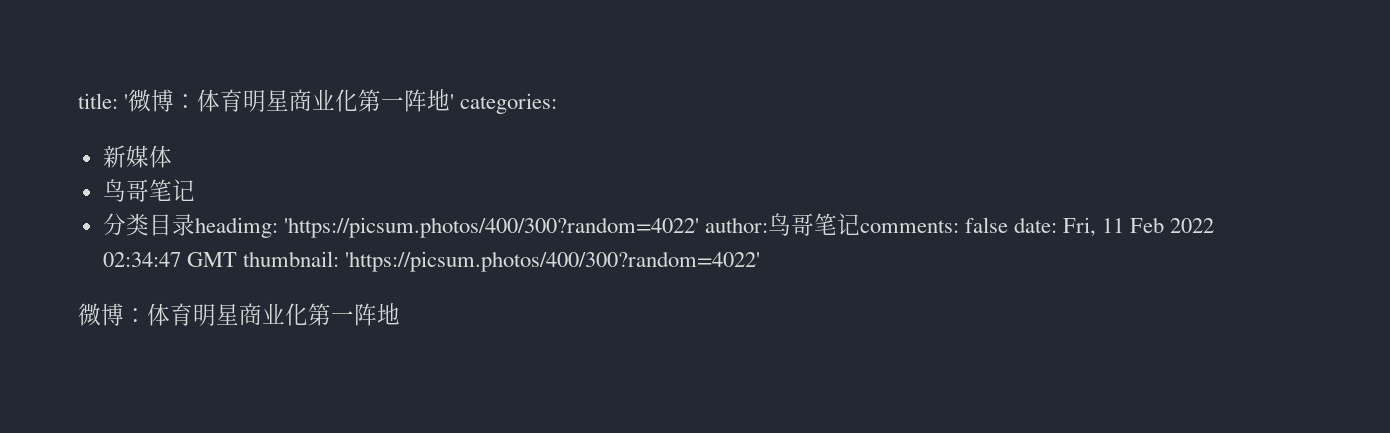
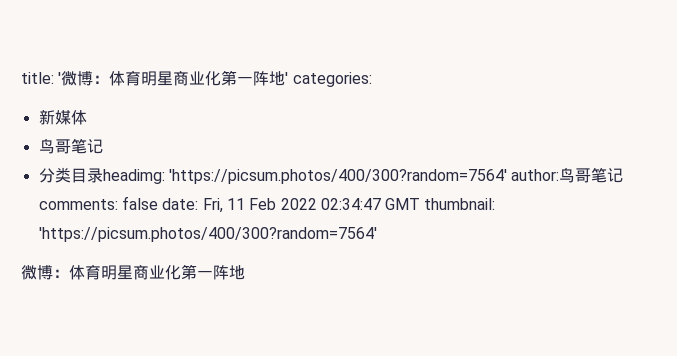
[283,217,699,238] 'https://picsum.photos/400/300?random=4022' -> [168,169,507,184] 'https://picsum.photos/400/300?random=7564'
[344,251,760,272] 'https://picsum.photos/400/300?random=4022' -> [38,227,377,242] 'https://picsum.photos/400/300?random=7564'

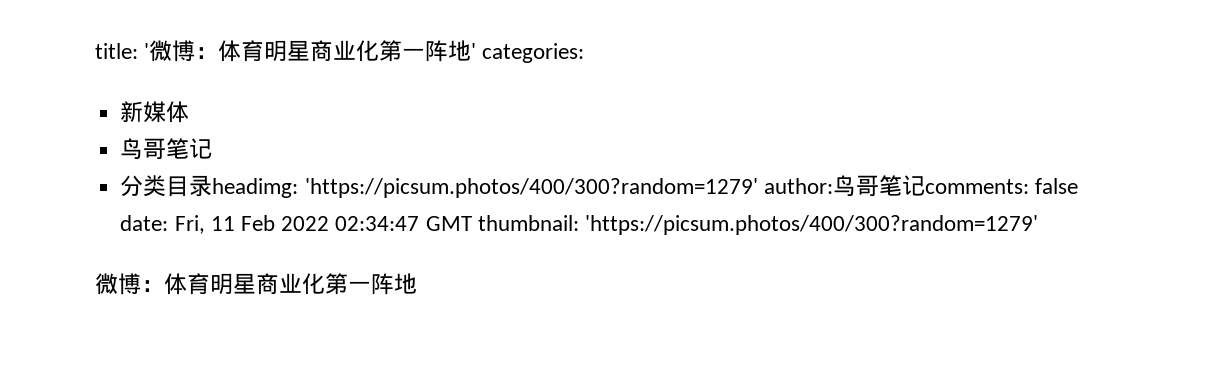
[168,169,507,184] 'https://picsum.photos/400/300?random=7564' -> [304,178,758,198] 'https://picsum.photos/400/300?random=1279'
[38,227,377,242] 'https://picsum.photos/400/300?random=7564' -> [584,215,1038,235] 'https://picsum.photos/400/300?random=1279'

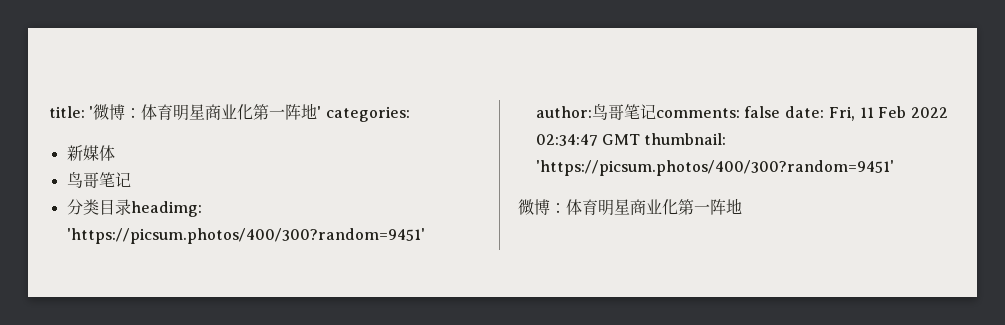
[304,178,758,198] 'https://picsum.photos/400/300?random=1279' -> [66,228,425,244] 'https://picsum.photos/400/300?random=9451'
[584,215,1038,235] 'https://picsum.photos/400/300?random=1279' -> [535,160,894,176] 'https://picsum.photos/400/300?random=9451'

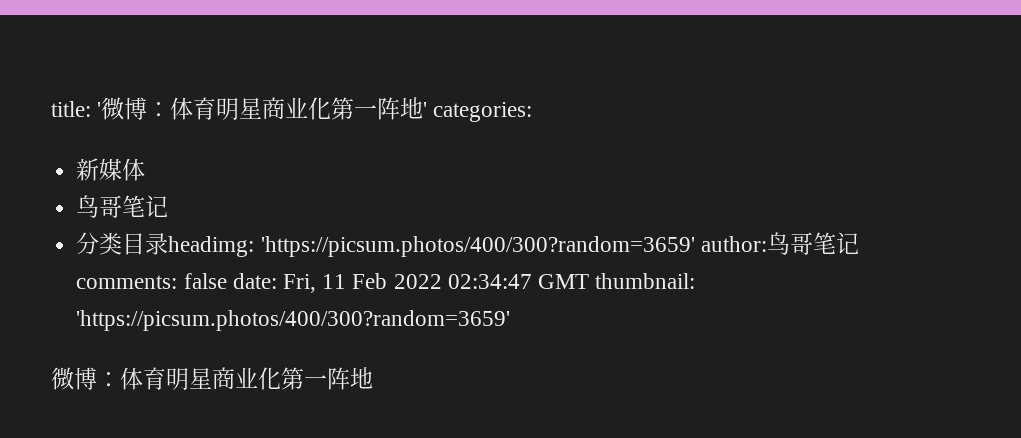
[66,228,425,244] 'https://picsum.photos/400/300?random=9451' -> [260,236,695,257] 'https://picsum.photos/400/300?random=3659'
[535,160,894,176] 'https://picsum.photos/400/300?random=9451' -> [76,310,511,331] 'https://picsum.photos/400/300?random=3659'

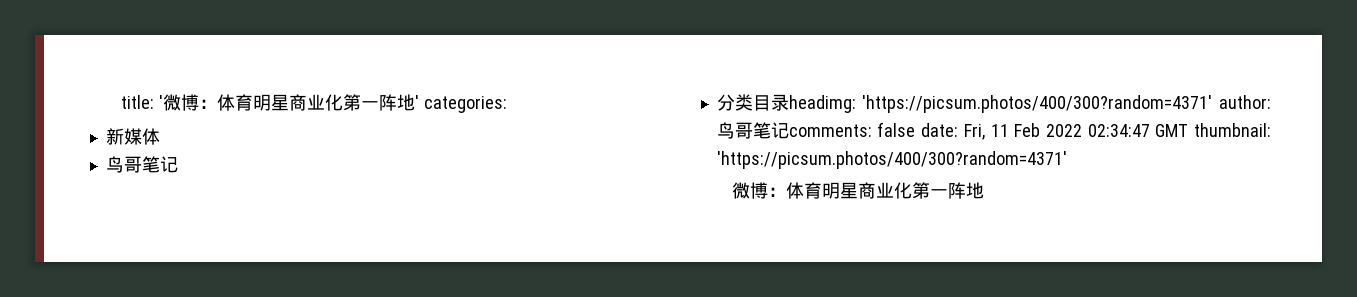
[260,236,695,257] 'https://picsum.photos/400/300?random=3659' -> [862,95,1213,113] 'https://picsum.photos/400/300?random=4371'
[76,310,511,331] 'https://picsum.photos/400/300?random=3659' -> [716,151,1067,169] 'https://picsum.photos/400/300?random=4371'

